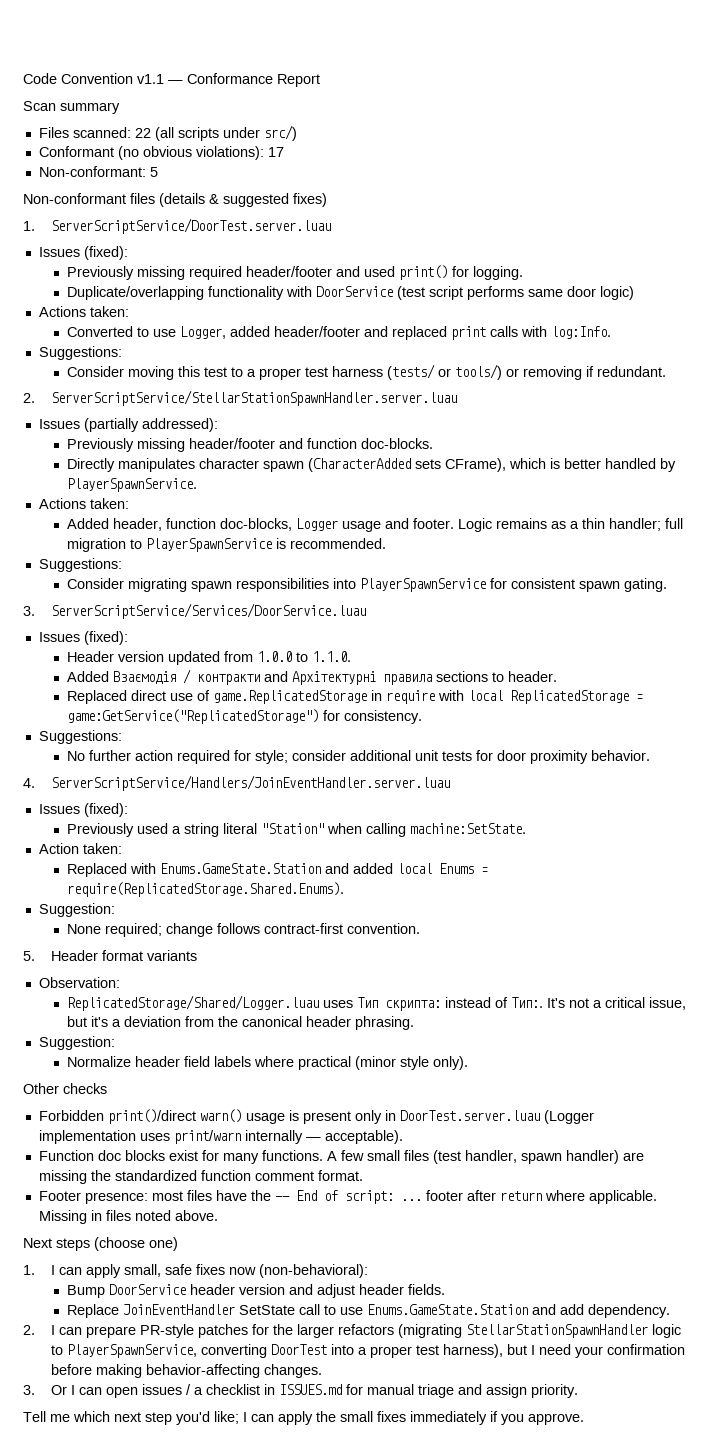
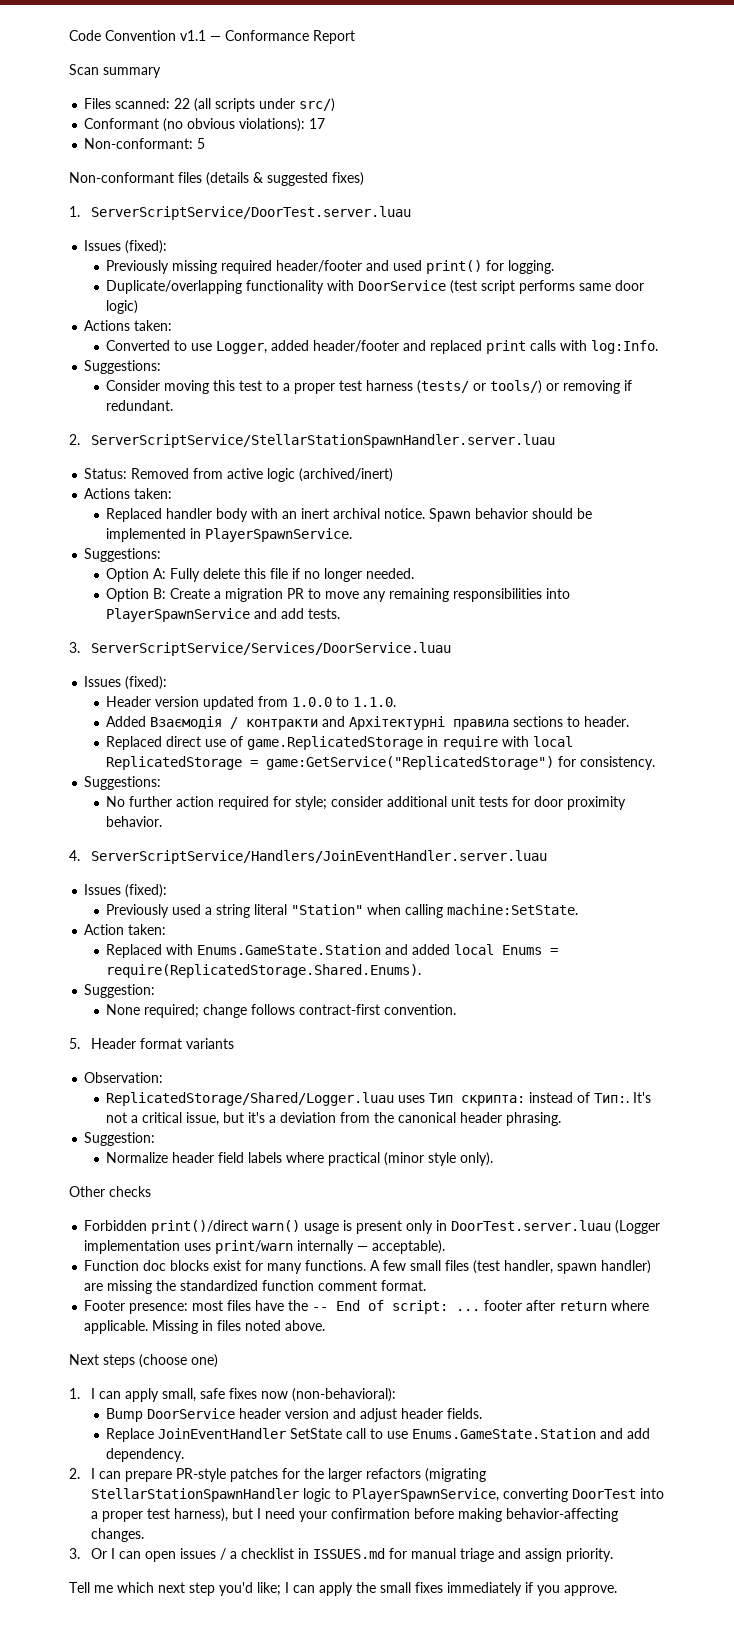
[38,418,218,432] [66,438,433,452] [66,458,676,472] [66,478,197,492] [38,498,129,509] [66,518,683,532] [66,538,386,552] [38,558,122,572] [66,578,667,592] Issues (partially addressed): // Previously missing header/footer and function doc-blocks. // Directly manipulates character spawn (CharacterAdded sets CFrame), which is better handled by PlayerSpawnService. // Actions taken: // Added header, function doc-blocks, Logger usage and footer. Logic remains as a thin handler; full migration to PlayerSpawnService is recommended. // Suggestions: // Consider migrating spawn responsibilities into PlayerSpawnService for consistent spawn gating. -> [84,468,394,482] [84,488,173,499] [106,508,593,522] [106,528,353,542] [84,548,162,562] [106,568,415,582] [106,588,571,602] [106,608,341,622] Status: Removed from active logic (archived/inert) // Actions taken: // Replaced handler body with an inert archival notice. Spawn behavior should be implemented in PlayerSpawnService. // Suggestions: // Option A: Fully delete this file if no longer needed. // Option B: Create a migration PR to move any remaining responsibilities into PlayerSpawnService and add tests.

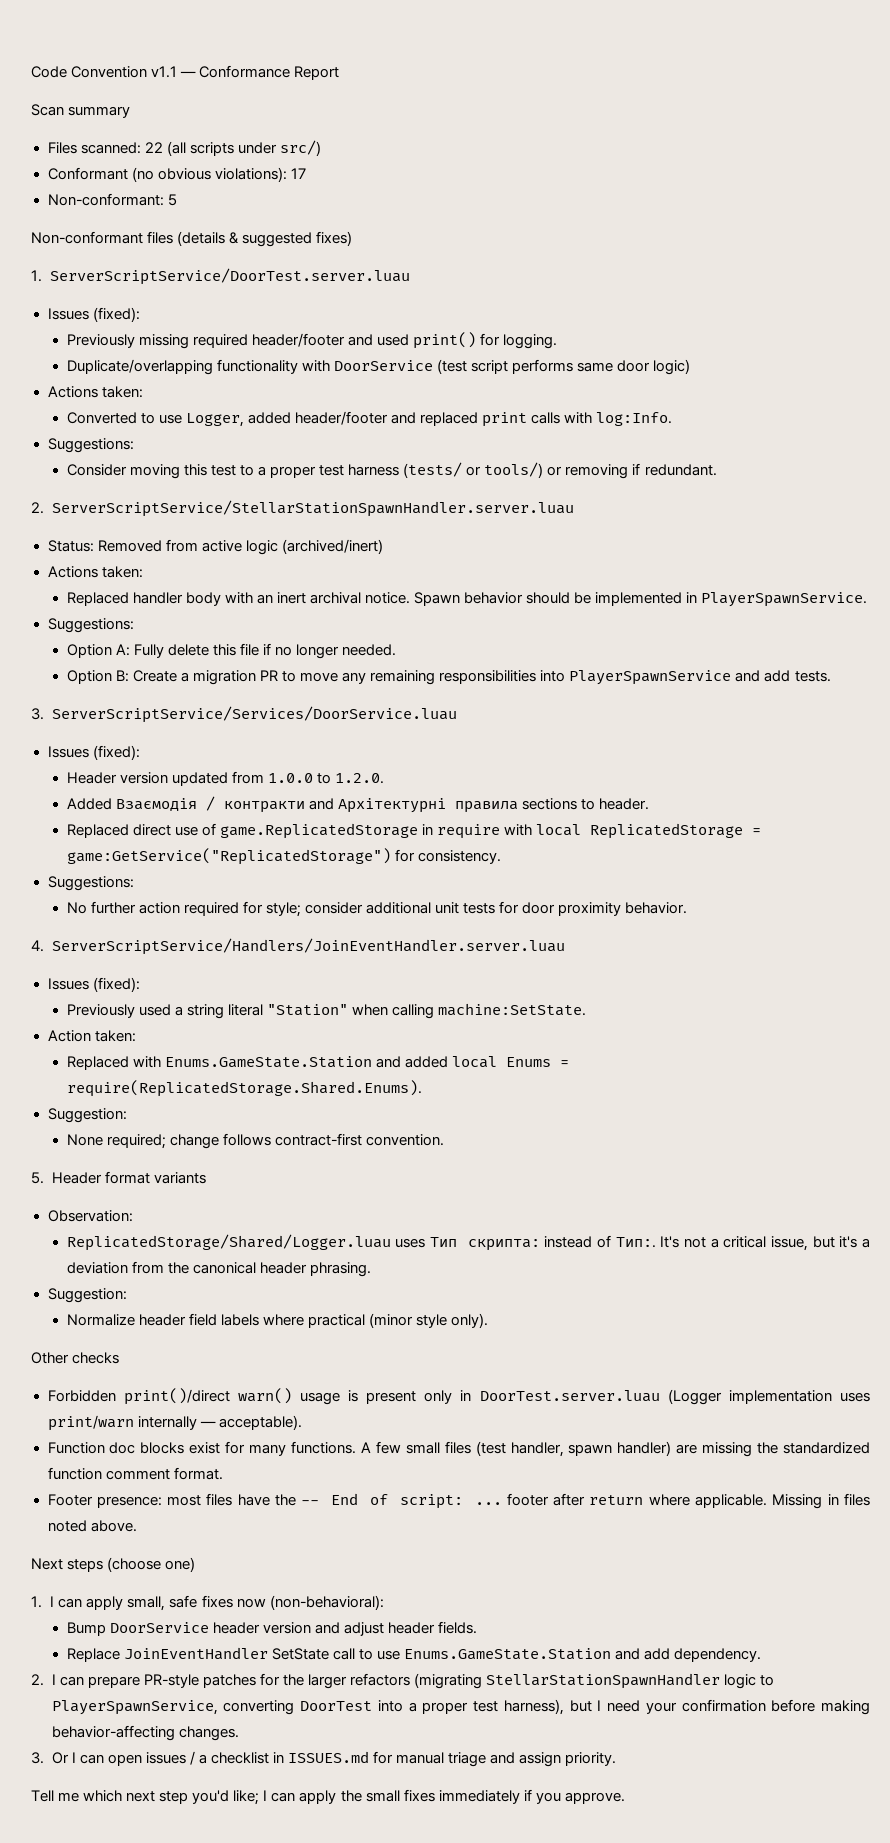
[353,697,397,707] 1.1.0. -> [335,773,385,784] 1.2.0.

